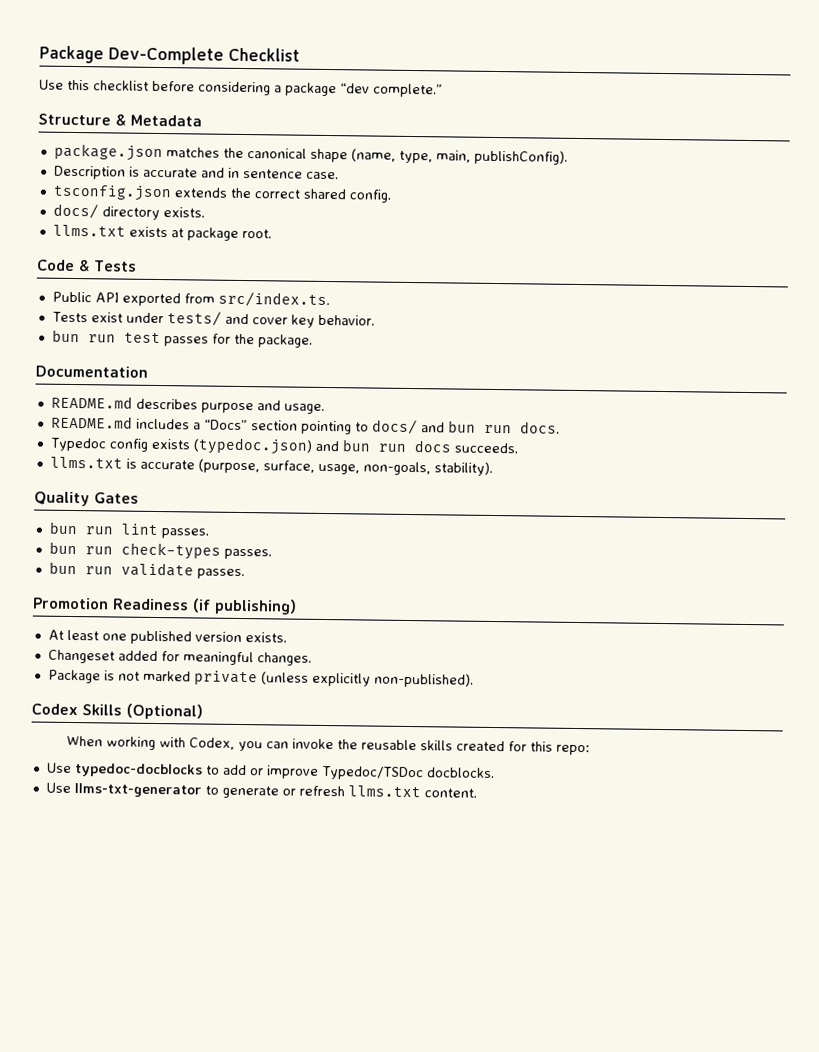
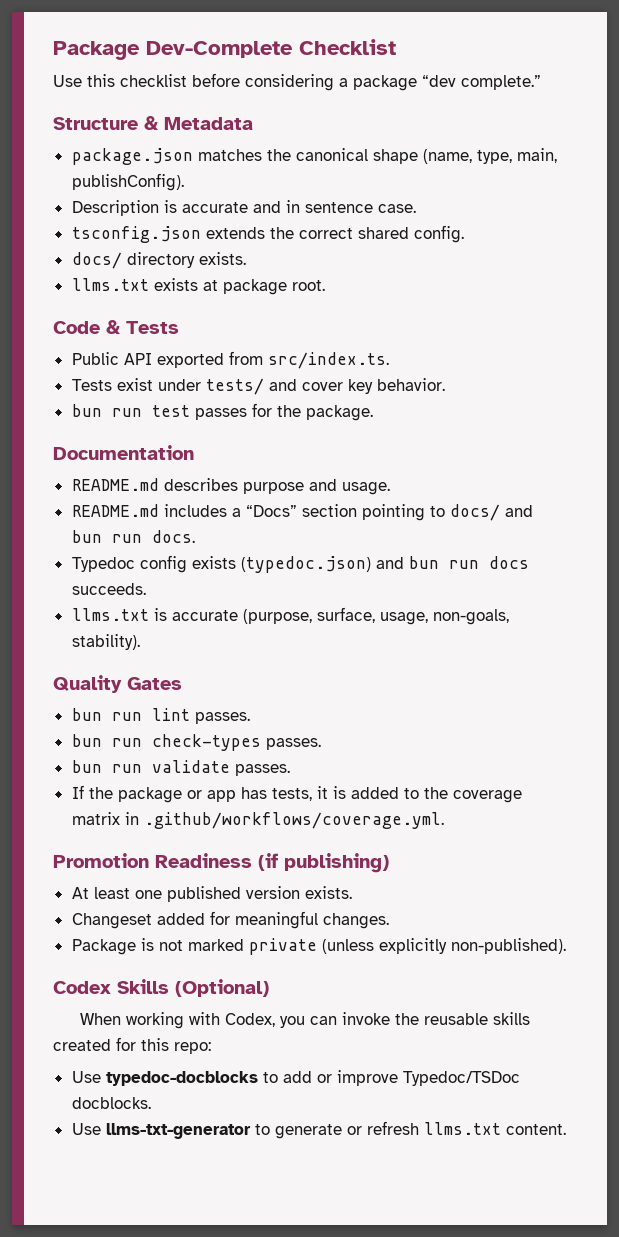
(245, 574) none -> [71,785,522,803] [71,812,444,829] // If the package or app has tests, it is added to the coverage matrix in .github/workflows/coverage.yml.

